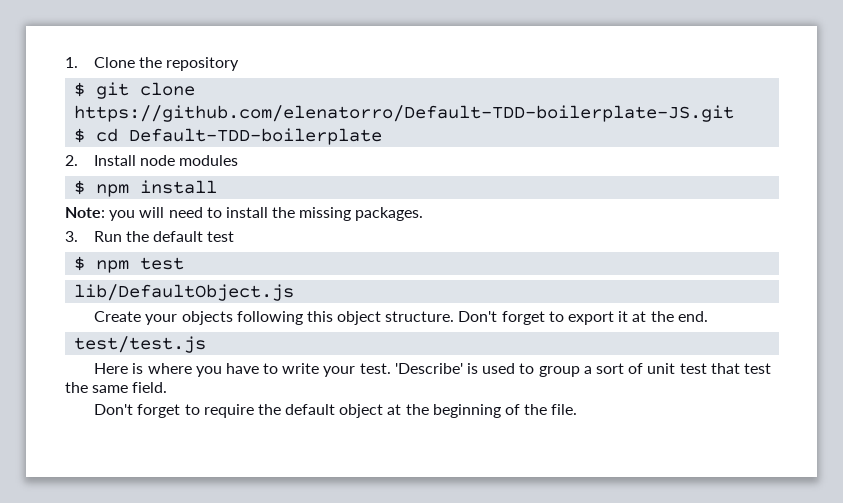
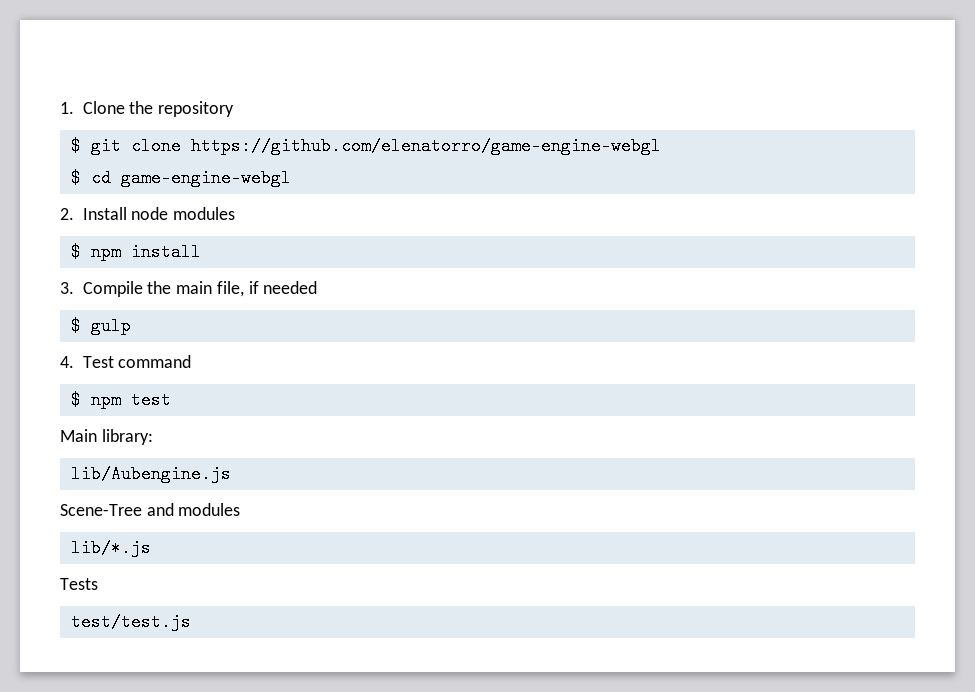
[74,105,735,122] https://github.com/elenatorro/Default-TDD-boilerplate-JS.git -> [190,137,661,155] https://github.com/elenatorro/game-engine-webgl
[129,128,383,145] Default-TDD-boilerplate -> [120,169,291,187] game-engine-webgl
[65,207,424,221] [65,231,235,242] [74,256,185,273] [74,284,295,301] [94,311,708,325] [74,336,207,353] [94,363,771,377] [65,382,168,393] [94,404,578,418] Note: you will need to install the missing packages. // 3. Run the default test // $ npm test // lib/DefaultObject.js // Create your objects following this object structure. Don't forget to export it at the end. // test/test.js // Here is where you have to write your test. 'Describe' is used to group a sort of unit test that test the same field. // Don't forget to require the default object at the beginning of the file. -> [60,281,318,297] [70,317,131,335] [60,355,192,368] [70,391,171,409] [60,429,153,445] [70,465,231,483] [60,503,241,516] [70,539,151,557] [60,578,98,590] [70,613,191,631] 3. Compile the main file, if needed // $ gulp // 4. Test command // $ npm test // Main library: // lib/Aubengine.js // Scene-Tree and modules // lib/*.js // Tests // test/test.js

